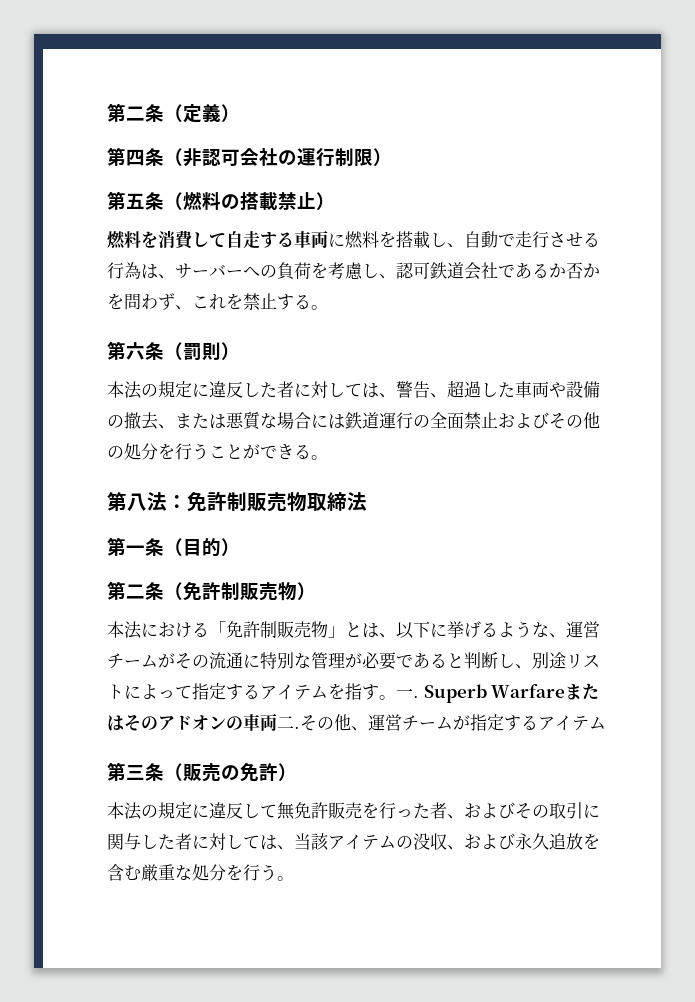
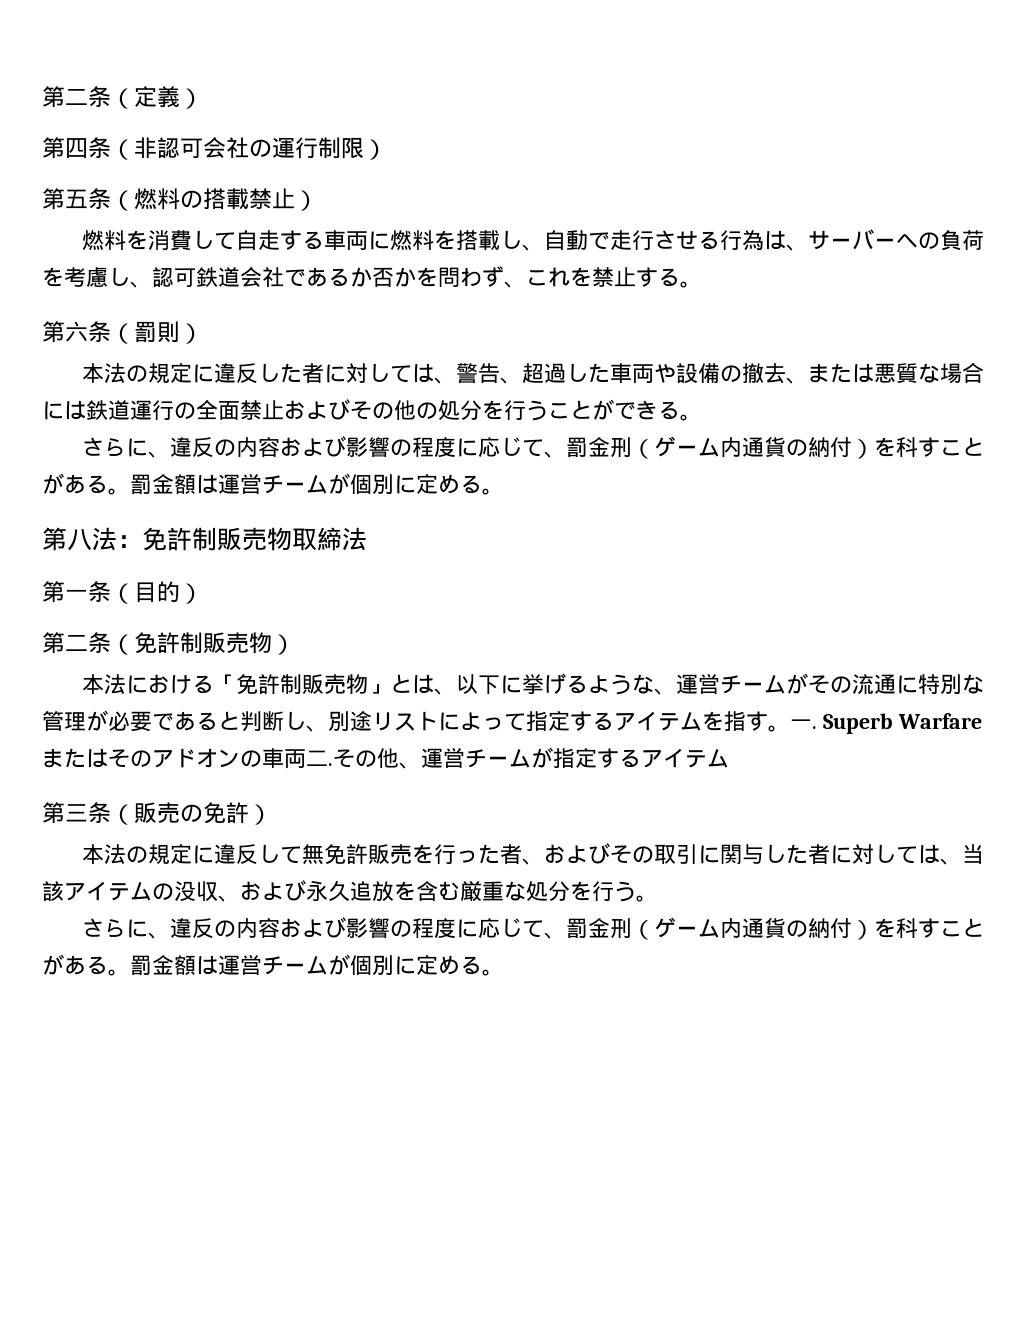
(328, 457) none -> [82,436,985,459] [42,473,504,495] // さらに、違反の内容および影響の程度に応じて、罰金刑（ゲーム内通貨の納付）を科すことがある。罰金額は運営チームが個別に定める。
(294, 878) none -> [82,917,985,940] [42,954,504,976] // さらに、違反の内容および影響の程度に応じて、罰金刑（ゲーム内通貨の納付）を科すことがある。罰金額は運営チームが個別に定める。

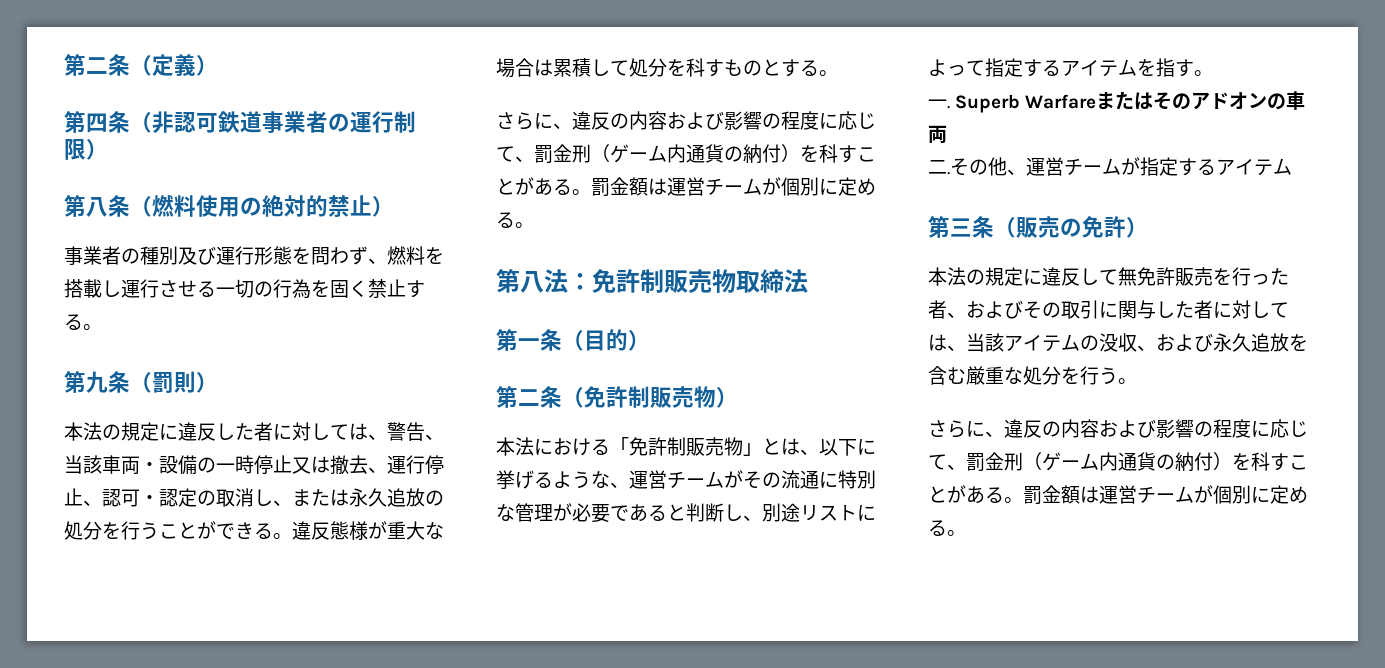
[203,137,249,159] 会社 -> [218,111,328,133] 鉄道事業者
[65,189,88,209] 五 -> [86,197,108,217] 八
[180,188,249,210] の搭載 -> [196,195,328,217] 使用の絶対的
[82,229,985,251] [42,266,592,288] 燃料を消費して自走する車両に燃料を搭載し、自動で走行させる行為は、サーバーへの負荷を考慮し、認可鉄道会社であるか否かを問わず、これを -> [64,246,444,265] [64,279,368,299] 事業者の種別及び運行形態を問わず、燃料を搭載し運行させる一切の行為を固く
[65,321,88,342] 六 -> [86,371,108,393] 九
[522,362,985,384] [42,399,416,421] 超過した車両や設備の撤去、または悪質な場合には鉄道運行の全面禁止およびその他 -> [64,455,444,475] [64,488,425,507] 当該車両・設備の一時停止又は撤去、運行停止、認可・認定の取消し、または永久追放
(702, 417) none -> [292,521,444,540] [496,58,838,78] 違反態様が重大な場合は累積して処分を科すものとする。
(790, 728) none -> (1213, 73) //
(306, 759) none -> (947, 134) //

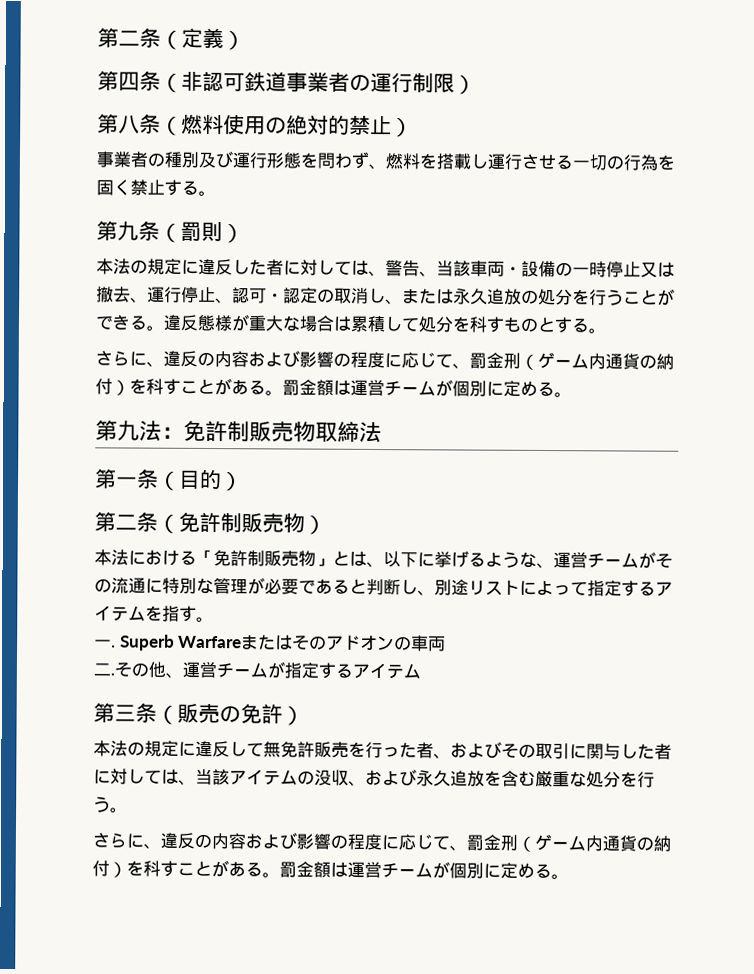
[520,271,544,293] 八 -> [117,420,140,441] 九

